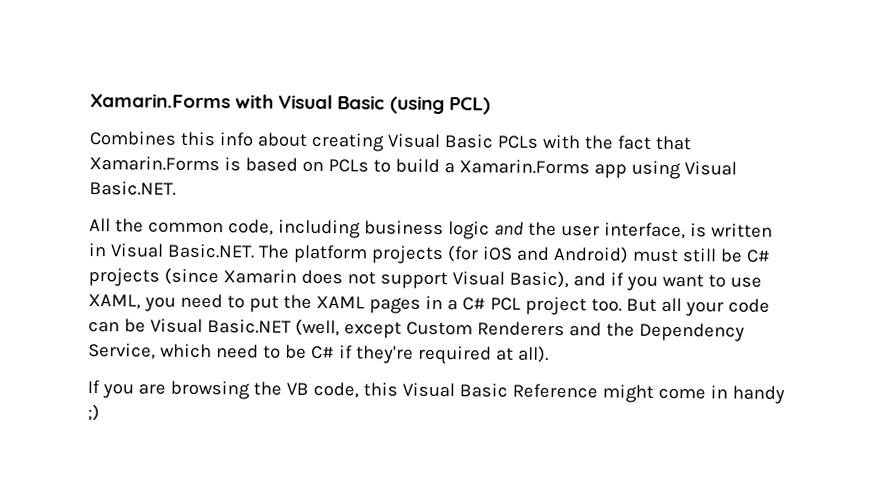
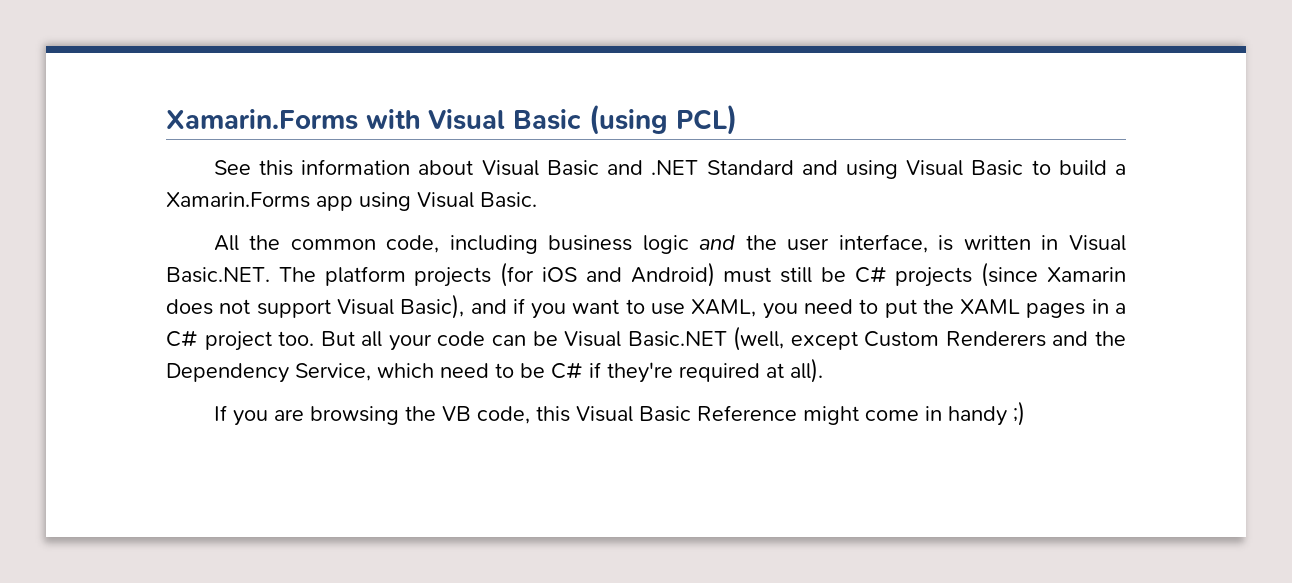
[89,131,691,152] [89,156,369,173] Combines this info about creating Visual Basic PCLs with the fact that Xamarin.Forms is based on PCLs -> [213,159,1024,179] See this information about Visual Basic and .NET Standard and using Visual Basic
[89,181,176,196] Basic.NET. -> [480,192,537,208] Basic.
[489,297,521,311] PCL -> (198, 338) none

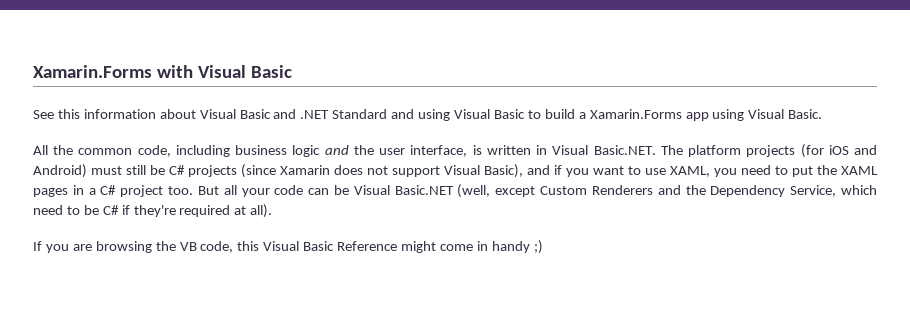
[589,104,737,135] (using PCL) -> (292, 71) none

